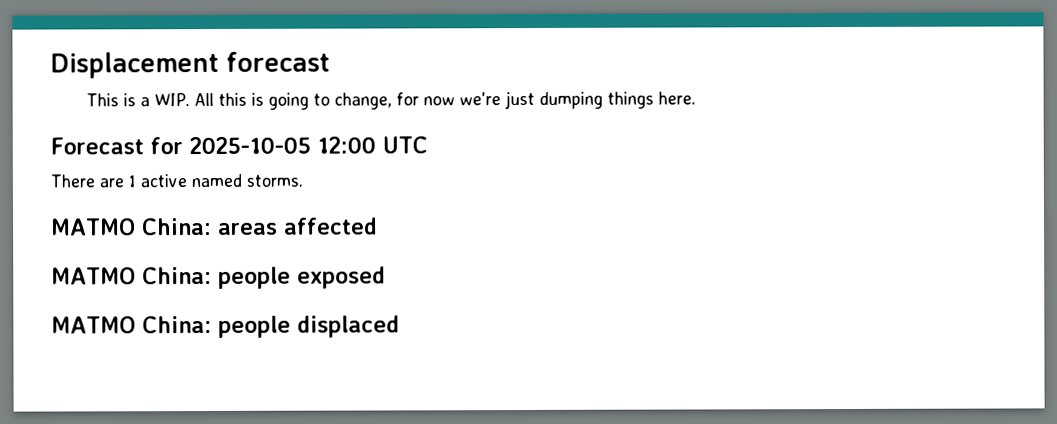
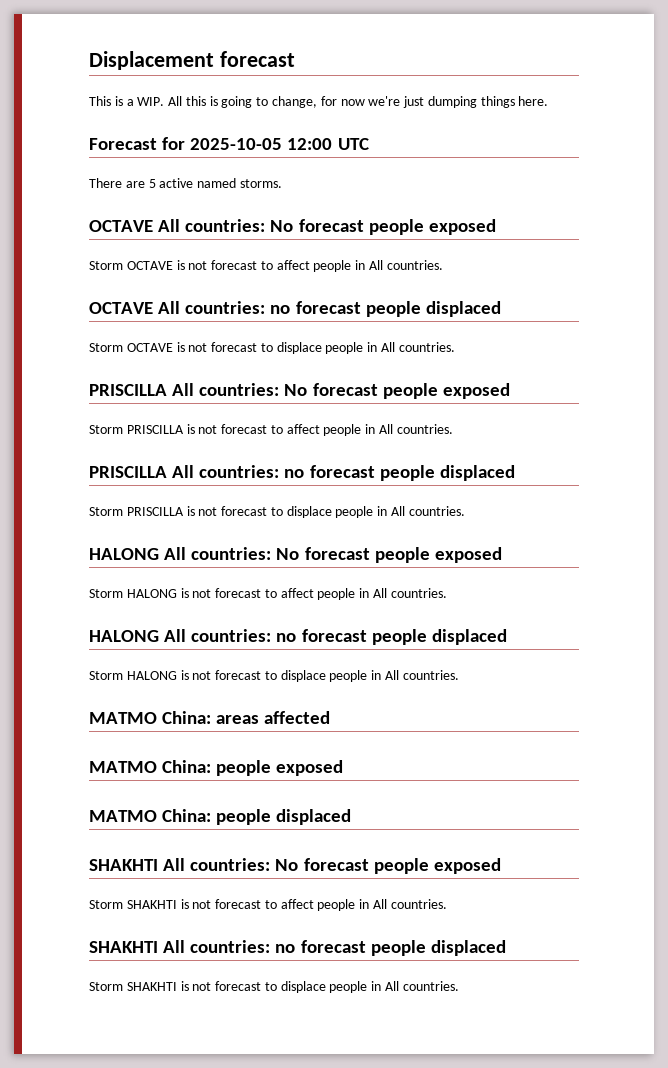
[128,175,136,188] 1 -> [148,179,156,188] 5
(303, 180) none -> [89,219,496,235] [89,260,443,272] [89,301,501,317] [89,342,455,354] [89,383,510,399] [89,424,453,436] [89,465,515,481] [89,506,465,518] [89,547,502,563] [89,588,447,600] [89,629,507,645] [89,670,459,682] // OCTAVE All countries: No forecast people exposed // Storm OCTAVE is not forecast to affect people in All countries. // OCTAVE All countries: no forecast people displaced // Storm OCTAVE is not forecast to displace people in All countries. // PRISCILLA All countries: No forecast people exposed // Storm PRISCILLA is not forecast to affect people in All countries. // PRISCILLA All countries: no forecast people displaced // Storm PRISCILLA is not forecast to displace people in All countries. // HALONG All countries: No forecast people exposed // Storm HALONG is not forecast to affect people in All countries. // HALONG All countries: no forecast people displaced // Storm HALONG is not forecast to displace people in All countries.
(400, 326) none -> [89,858,501,874] [89,899,447,911] [89,940,506,956] [89,981,459,993] // SHAKHTI All countries: No forecast people exposed // Storm SHAKHTI is not forecast to affect people in All countries. // SHAKHTI All countries: no forecast people displaced // Storm SHAKHTI is not forecast to displace people in All countries.

